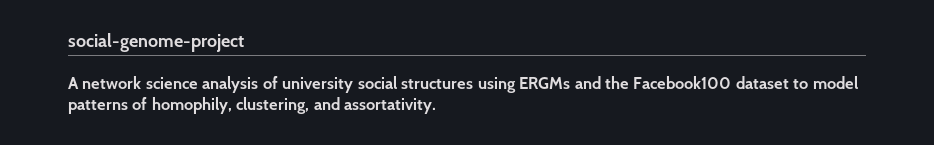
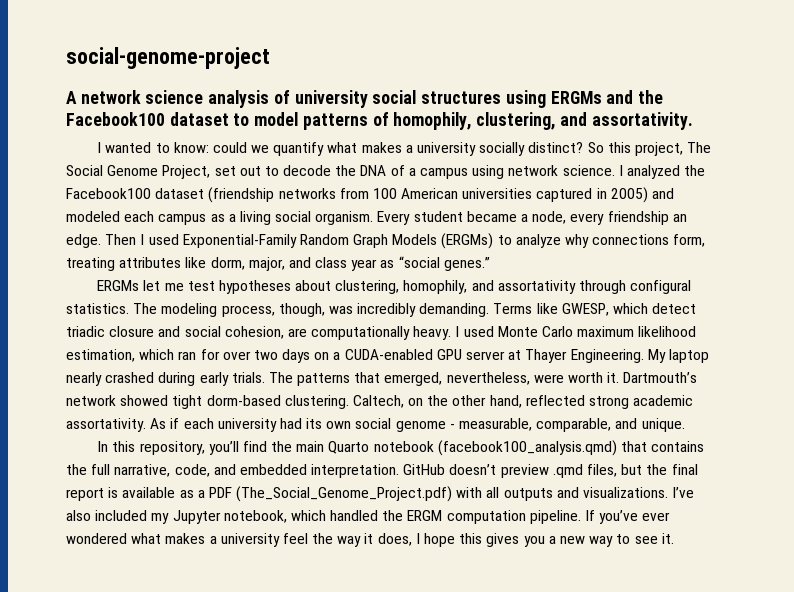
(437, 106) none -> [97,142,712,156] [66,165,706,179] [66,187,675,203] [66,211,687,225] [66,233,706,249] [66,256,490,271] [97,280,692,294] [66,303,697,317] [66,326,697,340] [66,349,709,363] [66,372,698,386] [66,395,694,409] [66,418,685,432] [97,440,705,456] [66,464,698,478] [66,486,695,502] [66,510,671,524] [66,533,674,547] // I wanted to know: could we quantify what makes a university socially distinct? So this project, The Social Genome Project, set out to decode the DNA of a campus using network science. I analyzed the Facebook100 dataset (friendship networks from 100 American universities captured in 2005) and modeled each campus as a living social organism. Every student became a node, every friendship an edge. Then I used Exponential-Family Random Graph Models (ERGMs) to analyze why connections form, treating attributes like dorm, major, and class year as “social genes.” // ERGMs let me test hypotheses about clustering, homophily, and assortativity through configural statistics. The modeling process, though, was incredibly demanding. Terms like GWESP, which detect triadic closure and social cohesion, are computationally heavy. I used Monte Carlo maximum likelihood estimation, which ran for over two days on a CUDA-enabled GPU server at Thayer Engineering. My laptop nearly crashed during early trials. The patterns that emerged, nevertheless, were worth it. Dartmouth’s network showed tight dorm-based clustering. Caltech, on the other hand, reflected strong academic assortativity. As if each university had its own social genome - measurable, comparable, and unique. // In this repository, you’ll find the main Quarto notebook (facebook100_analysis.qmd) that contains the full narrative, code, and embedded interpretation. GitHub doesn’t preview .qmd files, but the final report is available as a PDF (The_Social_Genome_Project.pdf) with all outputs and visualizations. I’ve also included my Jupyter notebook, which handled the ERGM computation pipeline. If you’ve ever wondered what makes a university feel the way it does, I hope this gives you a new way to see it.

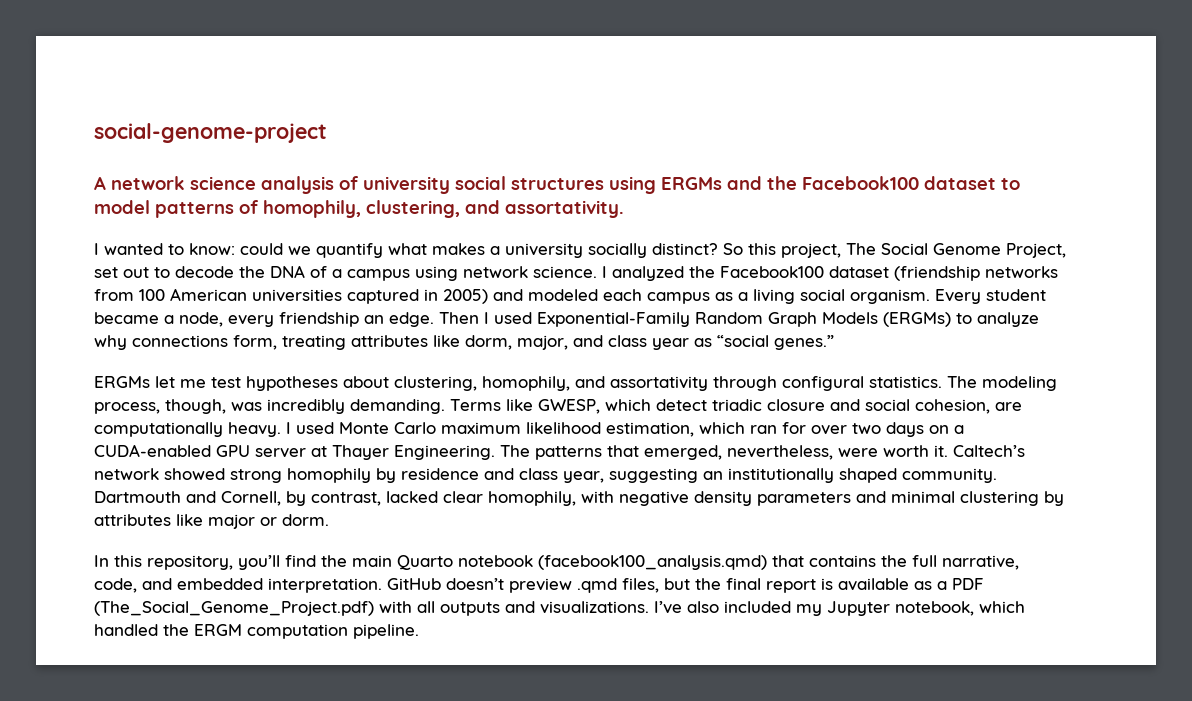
[647,349,709,363] [66,372,265,386] My laptop nearly crashed during early trials. -> (495, 452) none
[623,372,698,383] Dartmouth’s -> [953,445,1025,457] Caltech’s
[172,395,694,409] [66,418,685,432] tight dorm-based clustering. Caltech, on the other hand, reflected strong academic assortativity. As if each university had its own social genome - measurable, comparable, and unique. -> [230,468,997,483] [94,491,1064,506] [94,514,329,529] strong homophily by residence and class year, suggesting an institutionally shaped community. Dartmouth and Cornell, by contrast, lacked clear homophily, with negative density parameters and minimal clustering by attributes like major or dorm.
[585,510,671,524] [66,533,674,547] If you’ve ever wondered what makes a university feel the way it does, I hope this gives you a new way to see it. -> (419, 631) none

